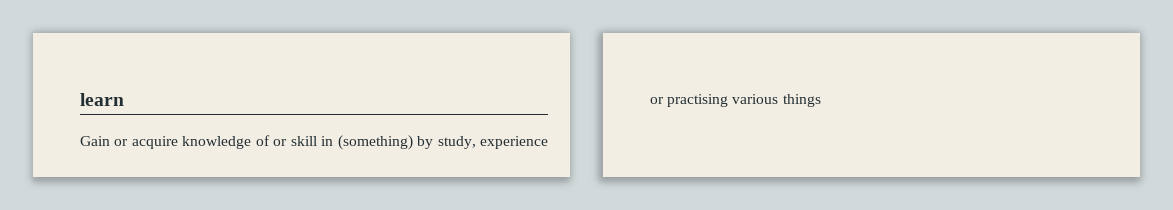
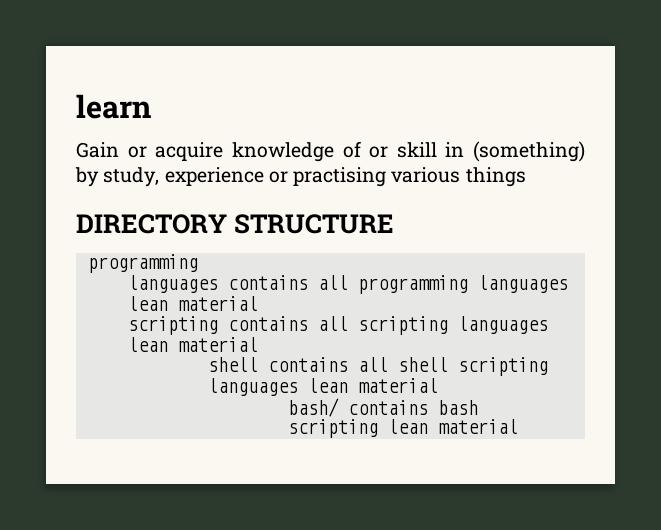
(821, 100) none -> [76,214,395,234] [87,254,198,273] [127,275,568,294] [127,296,258,311] [127,316,548,335] [127,337,258,352] [207,357,548,376] [207,378,438,396] [287,398,478,417] [287,419,518,438] // DIRECTORY STRUCTURE // programming // languages contains all programming languages lean material // scripting contains all scripting languages lean material // shell contains all shell scripting languages lean material // bash/ contains bash scripting lean material

